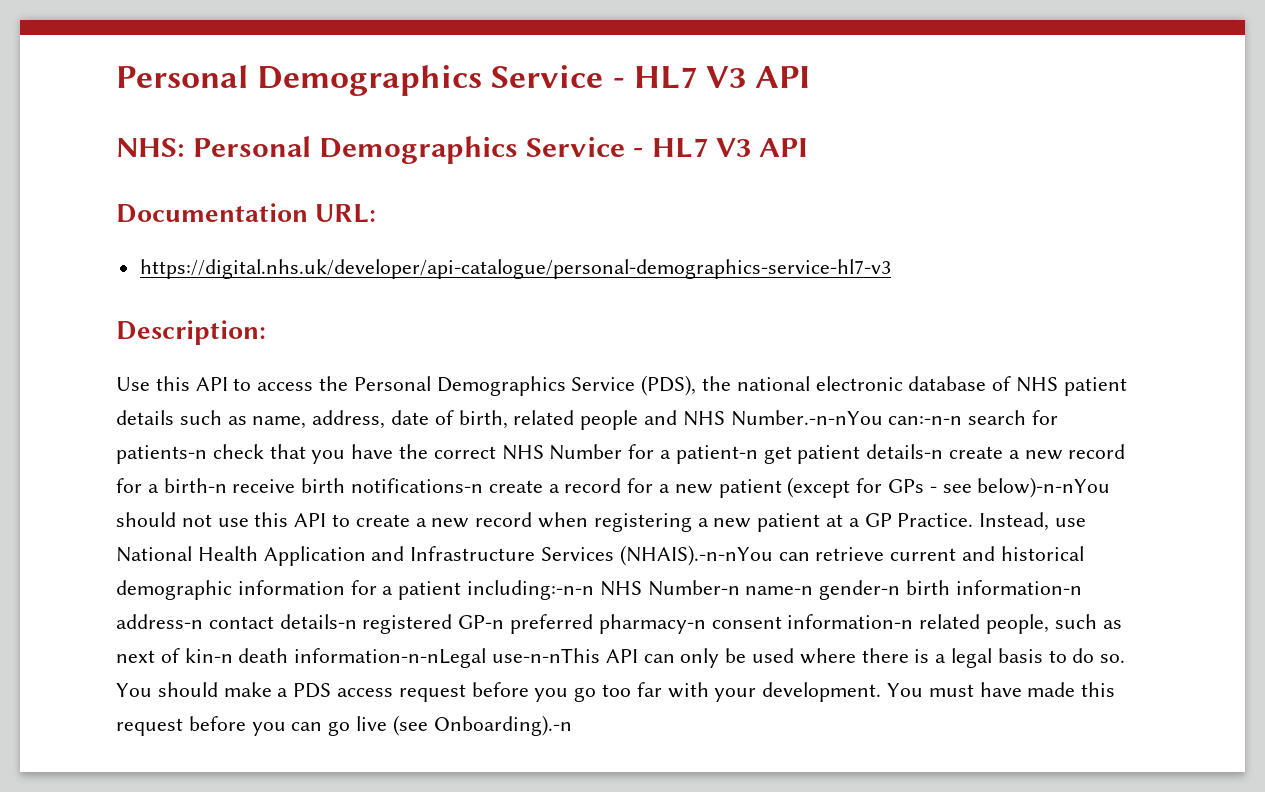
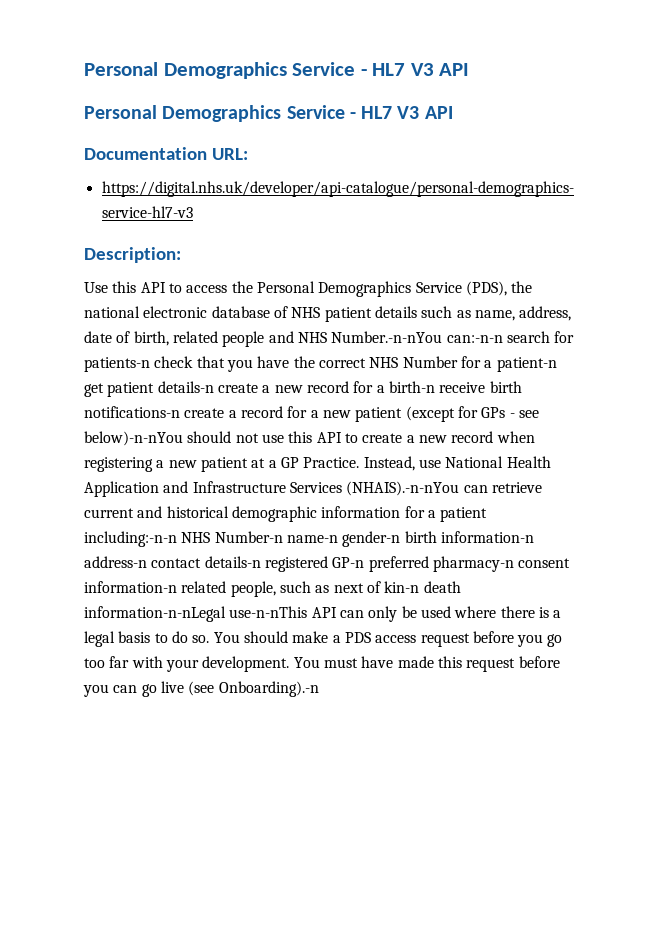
[116,65,811,96] [116,138,185,157] Personal Demographics Service - HL7 V3 API // NHS: -> [84,62,470,79] Personal Demographics Service - HL7 V3 API //

